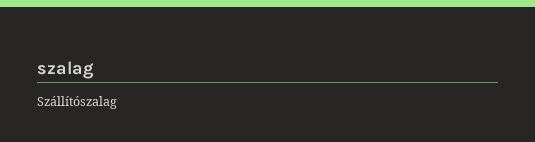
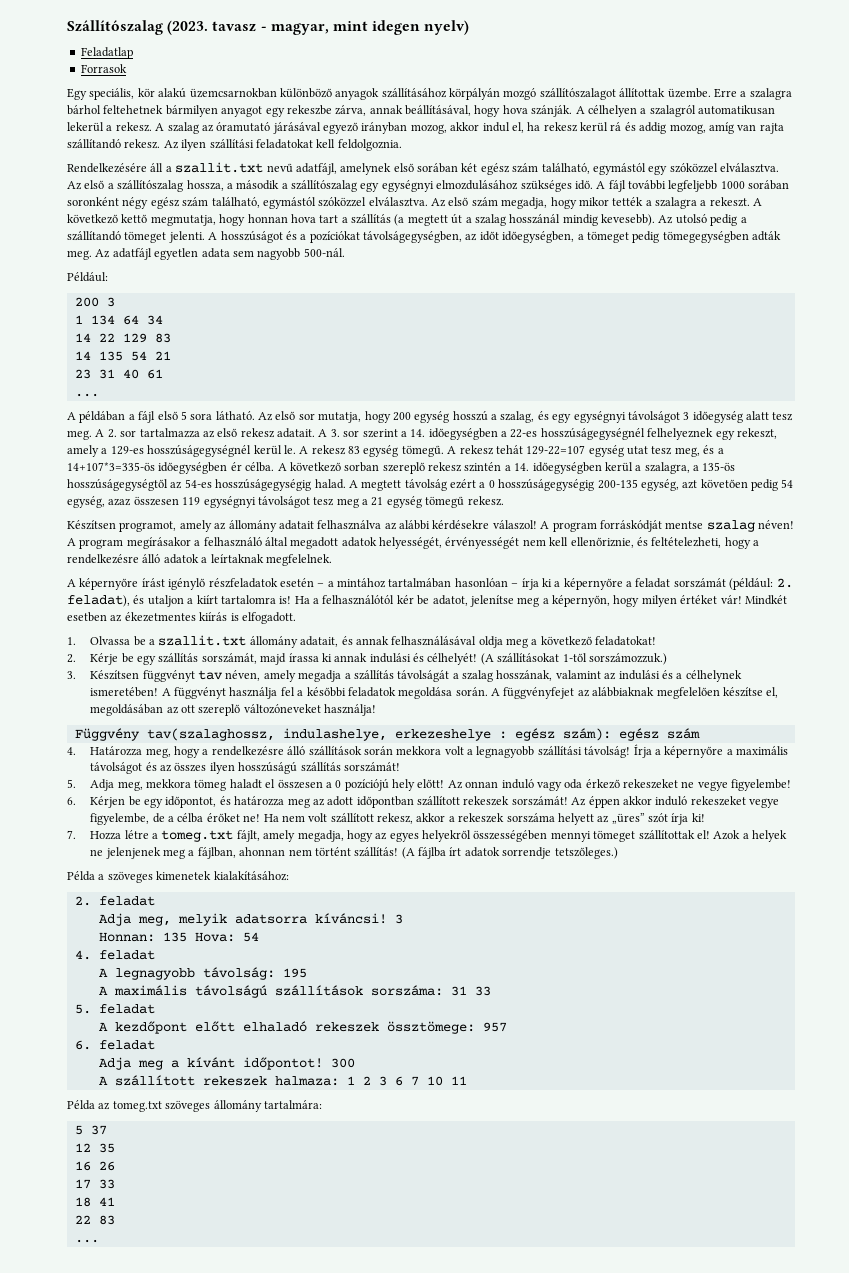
[37,61,94,79] [37,96,117,109] szalag // Szállítószalag -> [67,20,470,35] [80,47,133,59] [80,64,127,73] [67,87,792,100] [67,105,775,117] [67,122,784,134] [67,139,402,151] [67,162,779,175] [67,180,790,192] [67,197,763,209] [67,213,747,226] [67,230,781,243] [67,248,345,260] [67,272,108,282] [74,297,115,307] [74,315,163,325] [74,333,171,343] [74,351,171,361] [74,369,163,379] [74,393,99,397] [67,410,794,423] [67,427,777,440] [67,444,724,457] [67,462,736,474] [67,478,794,491] [67,496,504,508] [67,520,794,532] [67,537,759,549] [67,554,332,566] [67,578,793,590] [67,595,787,607] [67,612,296,624] [67,635,657,648] [67,653,667,665] [67,670,742,682] [90,687,779,699] [90,704,377,716] [74,728,700,741] [67,744,789,758] [90,761,400,774] [67,778,792,791] [67,796,780,808] [90,813,705,825] [67,830,788,842] [90,847,618,859] [67,871,289,883] [74,896,155,906] [98,913,403,926] [98,932,259,942] [74,950,155,960] [98,967,307,980] [98,985,491,998] [74,1004,155,1014] [98,1021,507,1034] [74,1040,155,1050] [98,1057,355,1070] [98,1075,467,1086] [67,1100,322,1112] [74,1125,107,1135] [74,1143,115,1153] [74,1161,115,1171] [74,1179,115,1189] [74,1197,115,1207] [74,1215,115,1225] [74,1239,99,1243] Szállítószalag (2023. tavasz - magyar, mint idegen nyelv) // Feladatlap // Forrasok // Egy speciális, kör alakú üzemcsarnokban különböző anyagok szállításához körpályán mozgó szállítószalagot állítottak üzembe. Erre a szalagra bárhol feltehetnek bármilyen anyagot egy rekeszbe zárva, annak beállításával, hogy hova szánják. A célhelyen a szalagról automatikusan lekerül a rekesz. A szalag az óramutató járásával egyező irányban mozog, akkor indul el, ha rekesz kerül rá és addig mozog, amíg van rajta szállítandó rekesz. Az ilyen szállítási feladatokat kell feldolgoznia. // Rendelkezésére áll a szallit.txt nevű adatfájl, amelynek első sorában két egész szám található, egymástól egy szóközzel elválasztva. Az első a szállítószalag hossza, a második a szállítószalag egy egységnyi elmozdulásához szükséges idő. A fájl további legfeljebb 1000 sorában soronként négy egész szám található, egymástól szóközzel elválasztva. Az első szám megadja, hogy mikor tették a szalagra a rekeszt. A következő kettő megmutatja, hogy honnan hova tart a szállítás (a megtett út a szalag hosszánál mindig kevesebb). Az utolsó pedig a szállítandó tömeget jelenti. A hosszúságot és a pozíciókat távolságegységben, az időt időegységben, a tömeget pedig tömegegységben adták meg. Az adatfájl egyetlen adata sem nagyobb 500-nál. // Például: // 200 3 // 1 134 64 34 // 14 22 129 83 // 14 135 54 21 // 23 31 40 61 // ... // A példában a fájl első 5 sora látható. Az első sor mutatja, hogy 200 egység hosszú a szalag, és egy egységnyi távolságot 3 időegység alatt tesz meg. A 2. sor tartalmazza az első rekesz adatait. A 3. sor szerint a 14. időegységben a 22-es hosszúságegységnél felhelyeznek egy rekeszt, amely a 129-es hosszúságegységnél kerül le. A rekesz 83 egység tömegű. A rekesz tehát 129-22=107 egység utat tesz meg, és a 14+107*3=335-ös időegységben ér célba. A következő sorban szereplő rekesz szintén a 14. időegységben kerül a szalagra, a 135-ös hosszúságegységtől az 54-es hosszúságegységig halad. A megtett távolság ezért a 0 hosszúságegységig 200-135 egység, azt követően pedig 54 egység, azaz összesen 119 egységnyi távolságot tesz meg a 21 egység tömegű rekesz. // Készítsen programot, amely az állomány adatait felhasználva az alábbi kérdésekre válaszol! A program forráskódját mentse szalag néven! A program megírásakor a felhasználó által megadott adatok helyességét, érvényességét nem kell ellenőriznie, és feltételezheti, hogy a rendelkezésre álló adatok a leírtaknak megfelelnek. // A képernyőre írást igénylő részfeladatok esetén – a mintához tartalmában hasonlóan – írja ki a képernyőre a feladat sorszámát (például: 2. feladat), és utaljon a kiírt tartalomra is! Ha a felhasználótól kér be adatot, jelenítse meg a képernyőn, hogy milyen értéket vár! Mindkét esetben az ékezetmentes kiírás is elfogadott. // 1. Olvassa be a szallit.txt állomány adatait, és annak felhasználásával oldja meg a következő feladatokat! // 2. Kérje be egy szállítás sorszámát, majd írassa ki annak indulási és célhelyét! (A szállításokat 1-től sorszámozzuk.) // 3. Készítsen függvényt tav néven, amely megadja a szállítás távolságát a szalag hosszának, valamint az indulási és a célhelynek ismeretében! A függvényt használja fel a későbbi feladatok megoldása során. A függvényfejet az alábbiaknak megfelelően készítse el, megoldásában az ott szereplő változóneveket használja! // Függvény tav(szalaghossz, indulashelye, erkezeshelye : egész szám): egész szám // 4. Határozza meg, hogy a rendelkezésre álló szállítások során mekkora volt a legnagyobb szállítási távolság! Írja a képernyőre a maximális távolságot és az összes ilyen hosszúságú szállítás sorszámát! // 5. Adja meg, mekkora tömeg haladt el összesen a 0 pozíciójú hely előtt! Az onnan induló vagy oda érkező rekeszeket ne vegye figyelembe! // 6. Kérjen be egy időpontot, és határozza meg az adott időpontban szállított rekeszek sorszámát! Az éppen akkor induló rekeszeket vegye figyelembe, de a célba érőket ne! Ha nem volt szállított rekesz, akkor a rekeszek sorszáma helyett az „üres” szót írja ki! // 7. Hozza létre a tomeg.txt fájlt, amely megadja, hogy az egyes helyekről összességében mennyi tömeget szállítottak el! Azok a helyek ne jelenjenek meg a fájlban, ahonnan nem történt szállítás! (A fájlba írt adatok sorrendje tetszőleges.) // Példa a szöveges kimenetek kialakításához: // 2. feladat // Adja meg, melyik adatsorra kíváncsi! 3 // Honnan: 135 Hova: 54 // 4. feladat // A legnagyobb távolság: 195 // A maximális távolságú szállítások sorszáma: 31 33 // 5. feladat // A kezdőpont előtt elhaladó rekeszek össztömege: 957 // 6. feladat // Adja meg a kívánt időpontot! 300 // A szállított rekeszek halmaza: 1 2 3 6 7 10 11 // Példa az tomeg.txt szöveges állomány tartalmára: // 5 37 // 12 35 // 16 26 // 17 33 // 18 41 // 22 83 // ...

